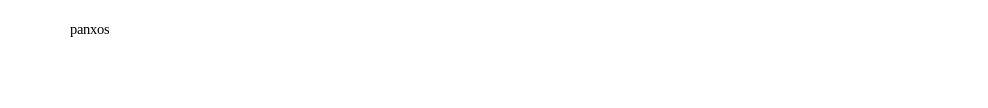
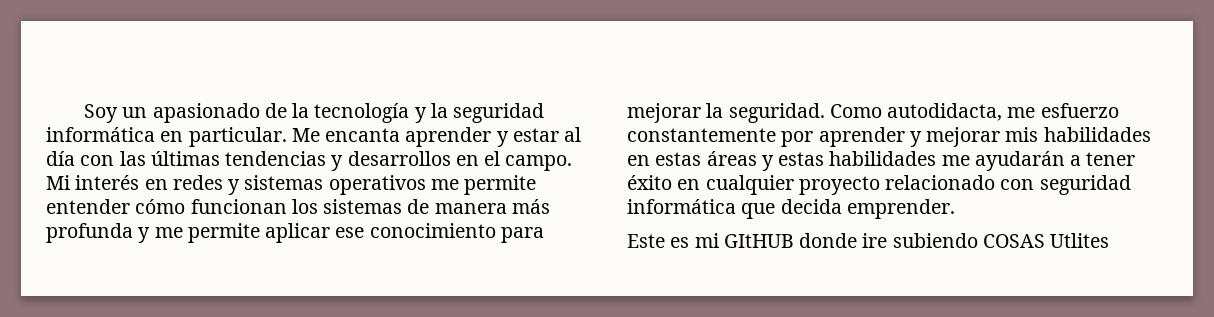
[70,27,110,37] panxos -> [83,103,545,123] [46,127,582,147] [46,151,573,171] [46,175,537,195] [46,199,550,214] [46,223,544,243] [627,103,1119,123] [627,127,1151,147] [627,151,1136,171] [627,175,1131,195] [627,199,955,219] [627,233,1110,248] Soy un apasionado de la tecnología y la seguridad informática en particular. Me encanta aprender y estar al día con las últimas tendencias y desarrollos en el campo. Mi interés en redes y sistemas operativos me permite entender cómo funcionan los sistemas de manera más profunda y me permite aplicar ese conocimiento para mejorar la seguridad. Como autodidacta, me esfuerzo constantemente por aprender y mejorar mis habilidades en estas áreas y estas habilidades me ayudarán a tener éxito en cualquier proyecto relacionado con seguridad informática que decida emprender. // Este es mi GItHUB donde ire subiendo COSAS Utlites

